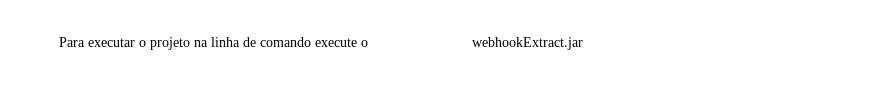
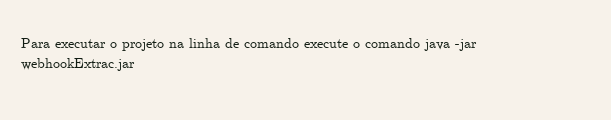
[472,37,583,50] webhookExtract.jar -> [365,38,477,51] [21,58,135,71] comando java -jar webhookExtrac.jar

